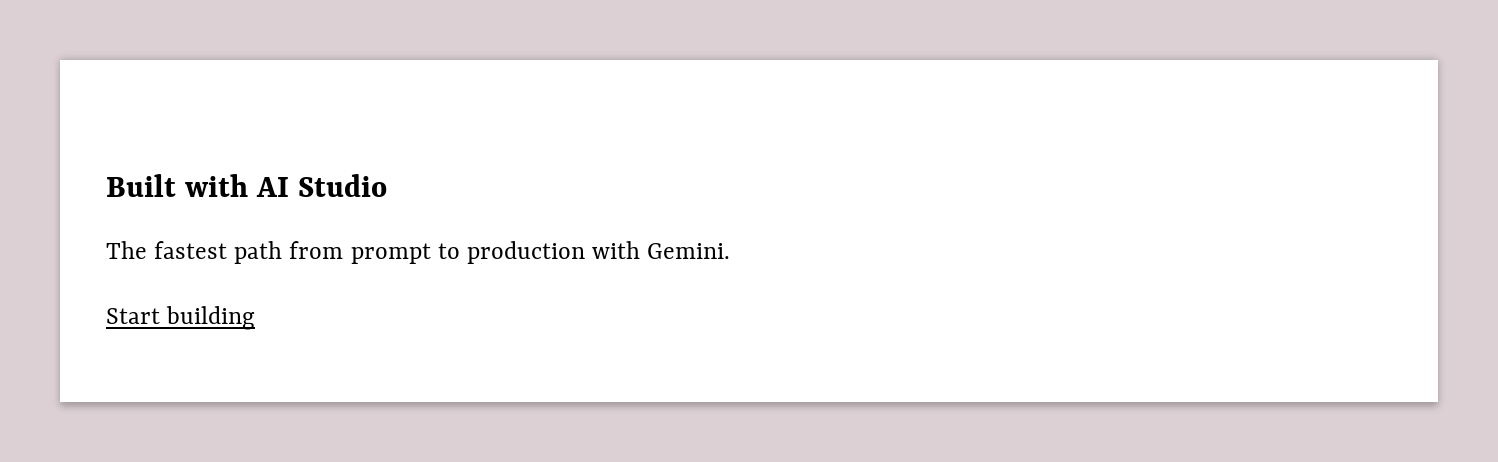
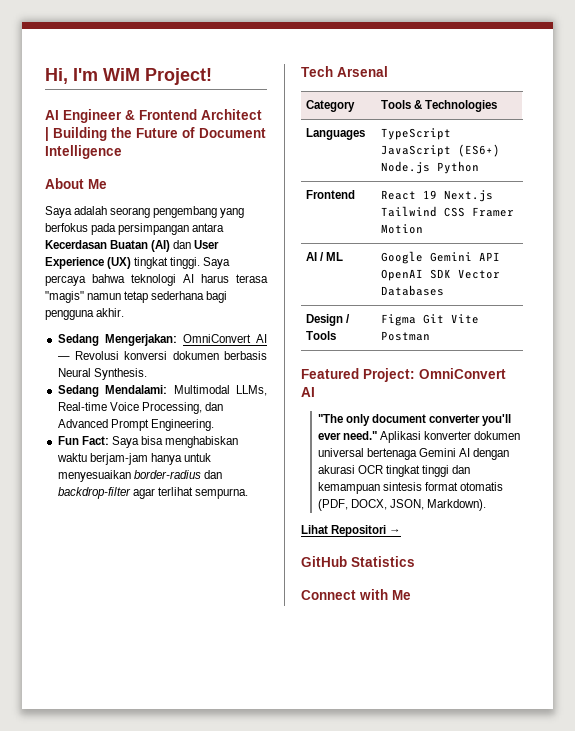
[106,174,388,197] [106,241,731,264] [106,306,256,330] Built with AI Studio // The fastest path from prompt to production with Gemini. // Start building -> [45,68,212,85] [45,109,262,123] [45,127,266,141] [45,145,122,159] [45,178,107,189] [45,206,245,218] [45,223,225,235] [45,240,220,252] [45,257,231,269] [45,274,268,286] [45,291,228,303] [45,308,125,320] [57,334,267,346] [57,351,267,360] [57,368,147,380] [57,385,267,397] [57,402,223,414] [57,419,214,431] [57,436,239,448] [56,453,211,465] [57,470,222,482] [57,487,248,499] [301,66,388,77] [306,100,356,112] [381,100,498,112] [306,128,366,140] [381,128,452,140] [381,144,501,157] [381,161,480,174] [306,190,356,199] [381,190,494,202] [381,206,515,217] [381,224,424,234] [306,252,344,261] [381,251,501,264] [381,269,501,281] [381,285,445,296] [306,314,351,326] [306,331,337,340] [381,314,480,326] [381,331,431,341] [301,368,506,382] [301,387,315,397] [317,414,512,426] [317,431,521,443] [317,448,510,460] [317,465,471,477] [317,482,504,494] [317,499,487,511] [301,525,402,537] [301,556,415,567] [301,589,411,600] Hi, I'm WiM Project! // AI Engineer & Frontend Architect | Building the Future of Document Intelligence // About Me // Saya adalah seorang pengembang yang berfokus pada persimpangan antara Kecerdasan Buatan (AI) dan User Experience (UX) tingkat tinggi. Saya percaya bahwa teknologi AI harus terasa "magis" namun tetap sederhana bagi pengguna akhir. // Sedang Mengerjakan: OmniConvert AI — Revolusi konversi dokumen berbasis Neural Synthesis. // Sedang Mendalami: Multimodal LLMs, Real-time Voice Processing, dan Advanced Prompt Engineering. // Fun Fact: Saya bisa menghabiskan waktu berjam-jam hanya untuk menyesuaikan border-radius dan backdrop-filter agar terlihat sempurna. // Tech Arsenal // Category | Tools & Technologies // Languages | TypeScript JavaScript (ES6+) Node.js Python // Frontend | React 19 Next.js Tailwind CSS Framer Motion // AI / ML | Google Gemini API OpenAI SDK Vector Databases // Design / Tools | Figma Git Vite Postman // Featured Project: OmniConvert AI // "The only document converter you'll ever need." Aplikasi konverter dokumen universal bertenaga Gemini AI dengan akurasi OCR tingkat tinggi dan kemampuan sintesis format otomatis (PDF, DOCX, JSON, Markdown). // Lihat Repositori → // GitHub Statistics // Connect with Me

